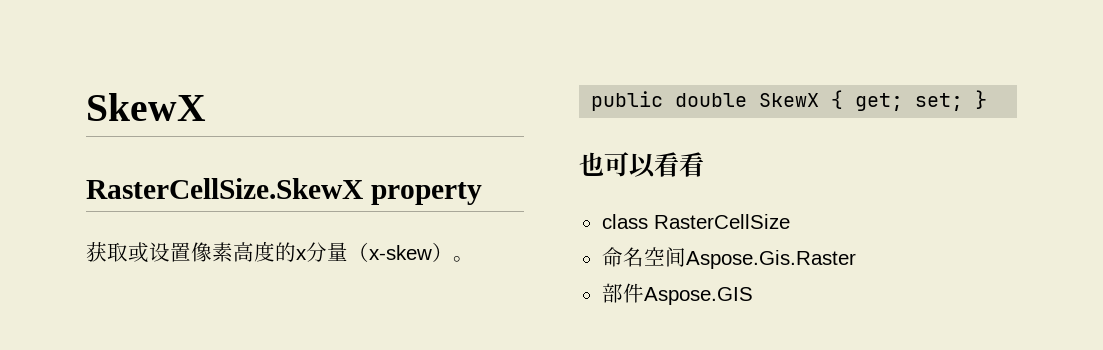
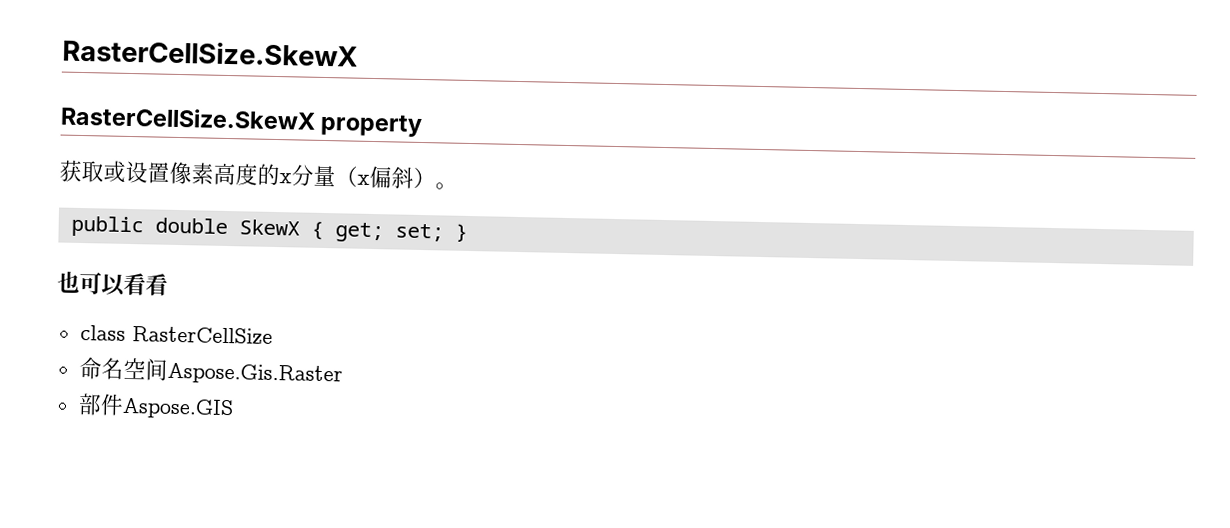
[86,93,206,121] SkewX -> [62,38,358,67] RasterCellSize.SkewX
[369,245,432,260] x-skew -> [357,165,414,189] x偏斜

